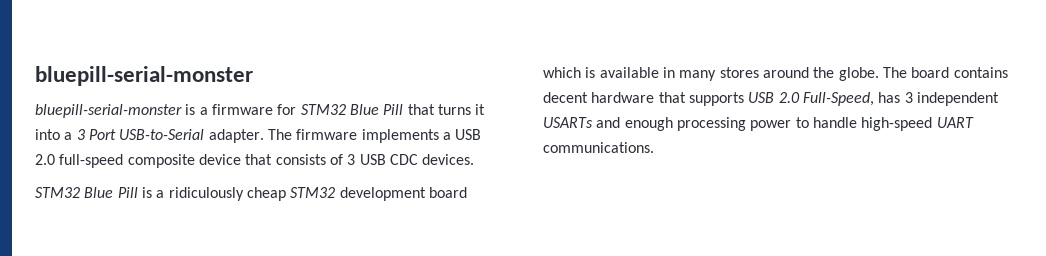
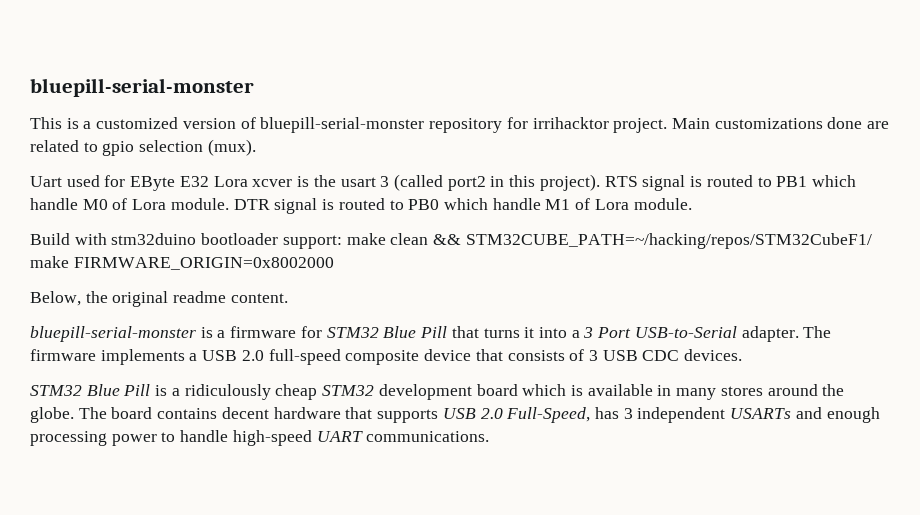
[35,66,253,86] bluepill-serial-monster -> [30,78,254,97] [30,117,890,133] [30,139,256,156] [30,174,856,191] [30,198,692,214] [30,233,872,249] [30,256,334,270] [30,291,288,307] bluepill-serial-monster // This is a customized version of bluepill-serial-monster repository for irrihacktor project. Main customizations done are related to gpio selection (mux). // Uart used for EByte E32 Lora xcver is the usart 3 (called port2 in this project). RTS signal is routed to PB1 which handle M0 of Lora module. DTR signal is routed to PB0 which handle M1 of Lora module. // Build with stm32duino bootloader support: make clean && STM32CUBE_PATH=~/hacking/repos/STM32CubeF1/ make FIRMWARE_ORIGIN=0x8002000 // Below, the original readme content.

